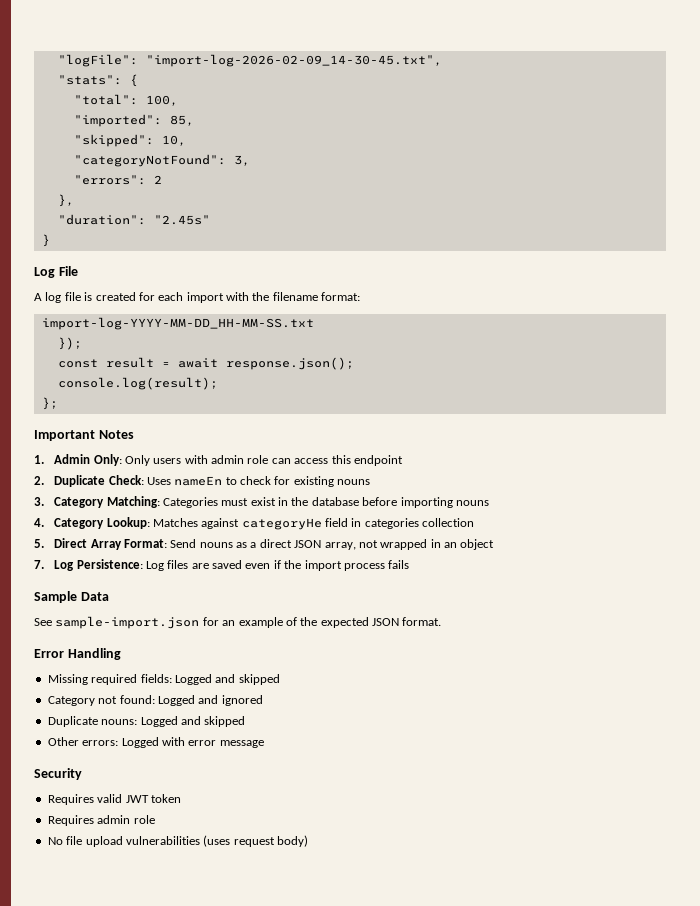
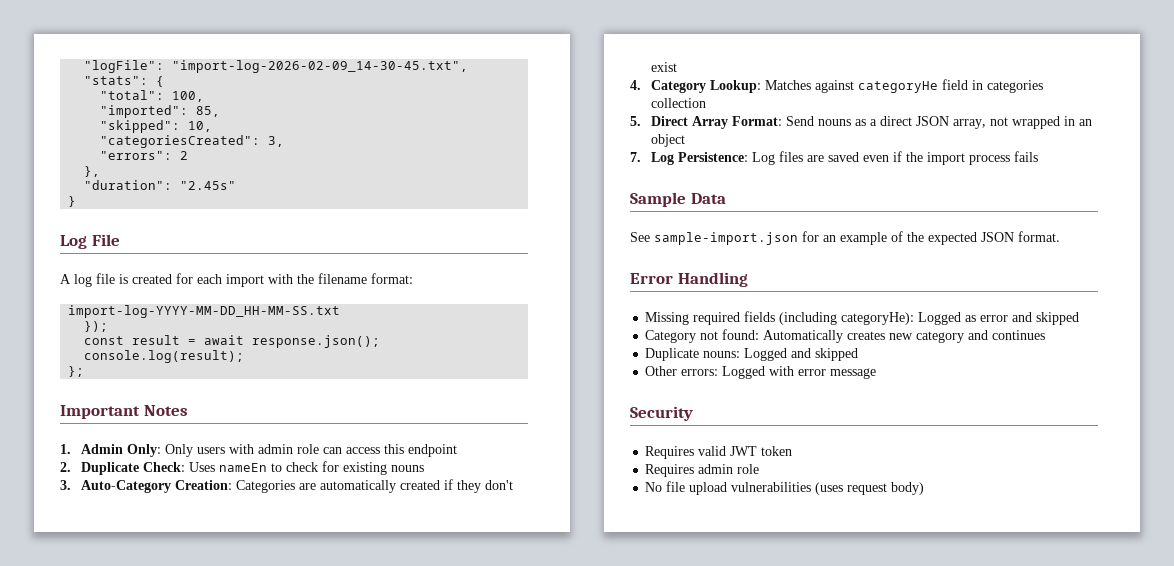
[73,154,226,167] "categoryNotFound": -> [100,135,261,148] "categoriesCreated":
[54,496,489,508] Category Matching: Categories must exist in the database before importing nouns -> [81,479,514,493] [651,62,678,72] Auto-Category Creation: Categories are automatically created if they don't exist
[140,674,212,685] fields: Logged -> [744,311,1009,325] fields (including categoryHe): Logged as error
[157,695,263,706] Logged and ignored -> [763,330,1046,343] Automatically creates new category and continues

